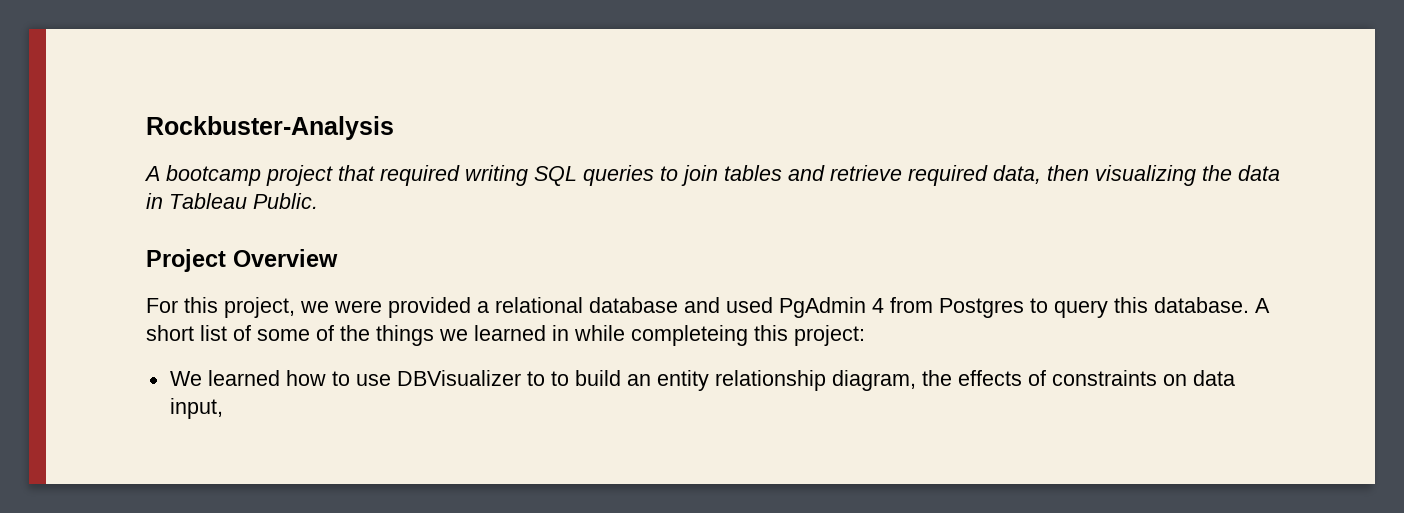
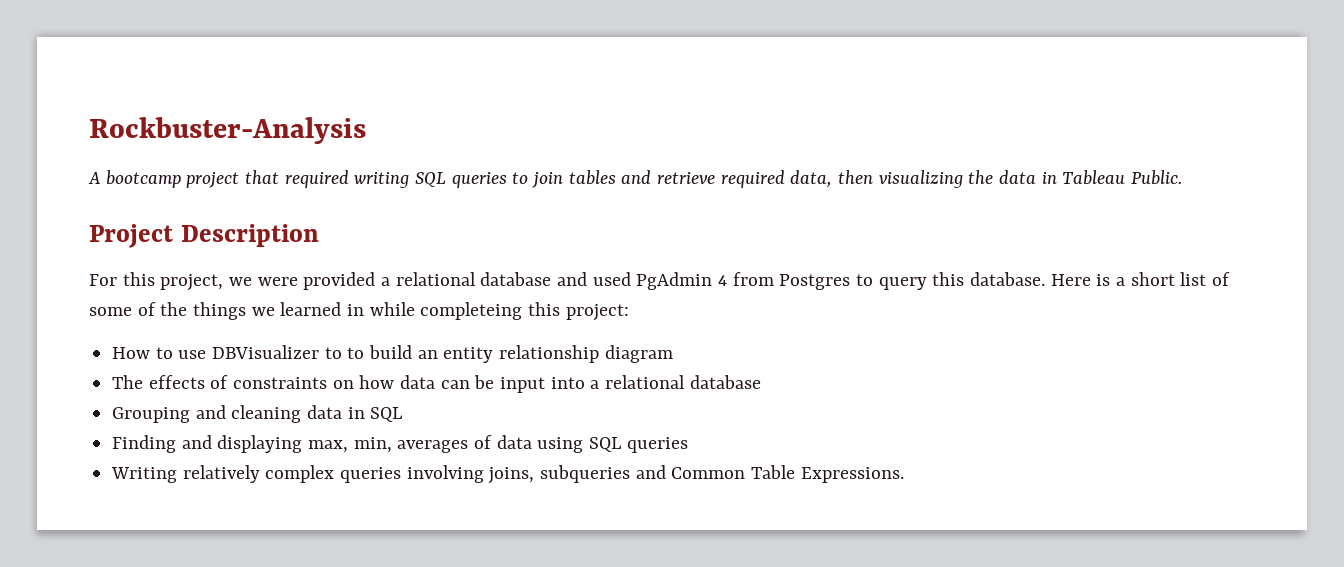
[233,249,338,267] Overview -> [180,224,319,247] Description
[1255,298,1270,313] A -> [1050,274,1126,286] Here is a
[169,370,326,386] We learned how -> [112,347,151,359] How
[831,370,952,391] diagram, the -> [604,345,673,363] [112,375,144,389] diagram // The
[1192,370,1235,386] [169,398,223,419] data input, -> [359,375,761,393] [112,405,403,423] [112,435,688,453] [111,465,904,484] how data can be input into a relational database // Grouping and cleaning data in SQL // Finding and displaying max, min, averages of data using SQL queries // Writing relatively complex queries involving joins, subqueries and Common Table Expressions.

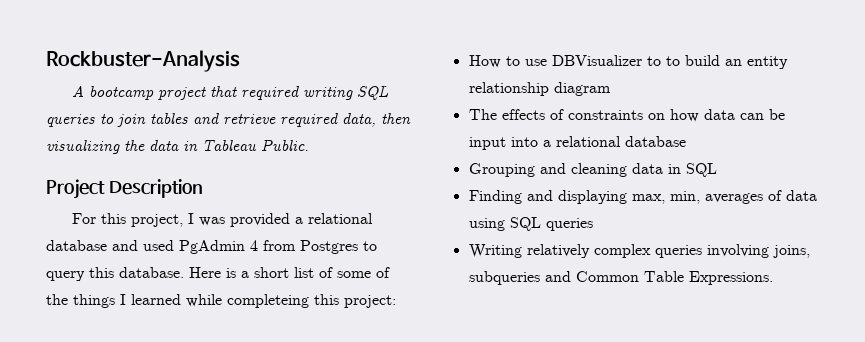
[229,277,298,286] we were -> [187,213,225,226] I was
[251,302,365,316] we learned in -> [120,294,181,305] I learned

